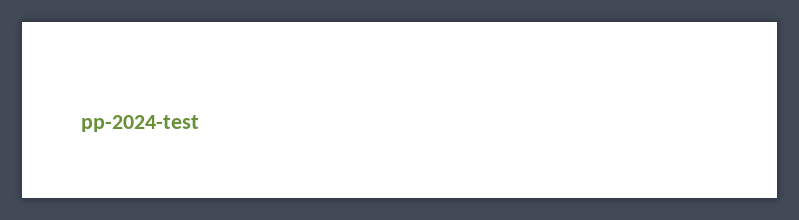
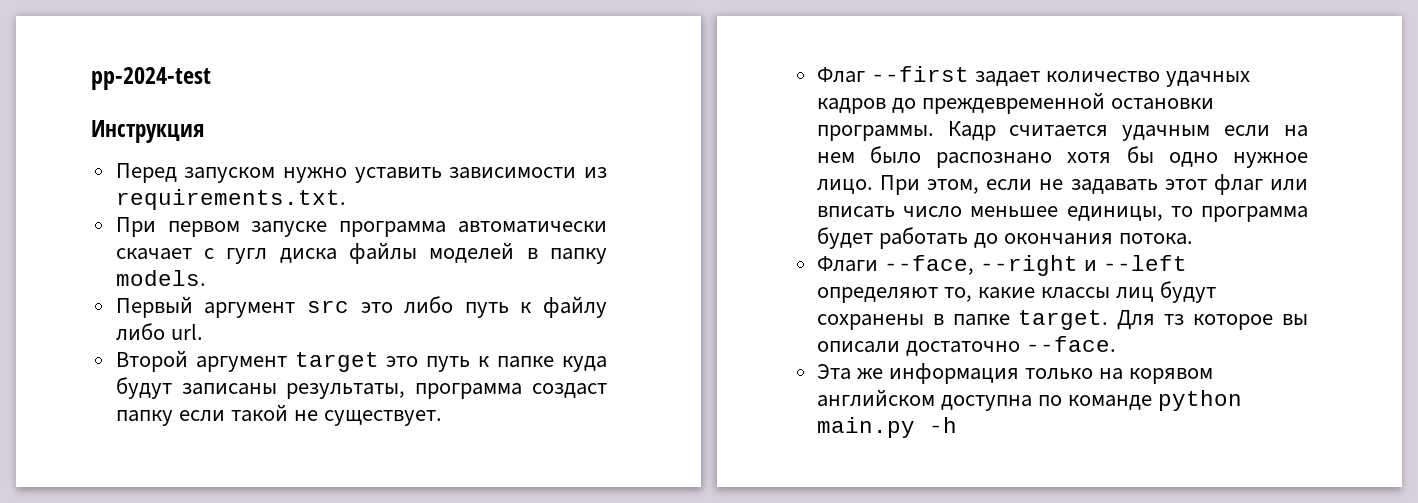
(199, 123) none -> [91,120,204,143] [115,163,607,183] [115,189,346,210] [115,217,607,237] [115,242,607,264] [115,270,206,286] [115,296,607,318] [115,323,203,341] [115,350,607,372] [115,377,607,399] [115,404,443,426] [816,66,1251,87] [816,92,1214,114] [816,121,1308,141] [816,146,1308,168] [816,174,1308,195] [816,206,1308,222] [816,227,1194,249] [816,255,1188,276] [816,281,1217,303] [816,310,1308,330] [816,336,1116,356] [816,363,1214,384] [816,389,1243,411] [816,417,957,438] // Инструкция // Перед запуском нужно уставить зависимости из requirements.txt. // При первом запуске программа автоматически скачает с гугл диска файлы моделей в папку models. // Первый аргумент src это либо путь к файлу либо url. // Второй аргумент target это путь к папке куда будут записаны результаты, программа создаст папку если такой не существует. // Флаг --first задает количество удачных кадров до преждевременной остановки программы. Кадр считается удачным если на нем было распознано хотя бы одно нужное лицо. При этом, если не задавать этот флаг или вписать число меньшее единицы, то программа будет работать до окончания потока. // Флаги --face, --right и --left определяют то, какие классы лиц будут сохранены в папке target. Для тз которое вы описали достаточно --face. // Эта же информация только на корявом английском доступна по команде python main.py -h

